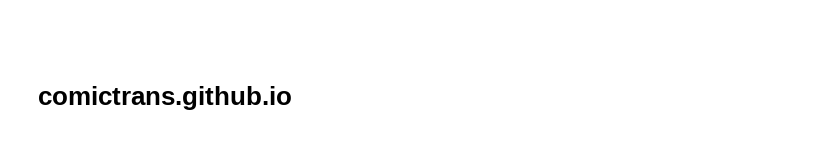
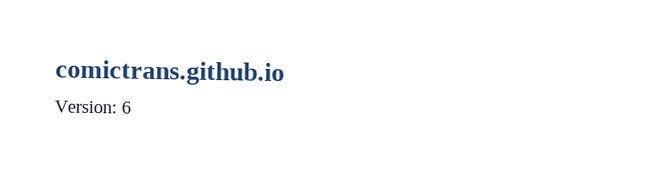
(292, 98) none -> [54,100,131,114] // Version: 6

